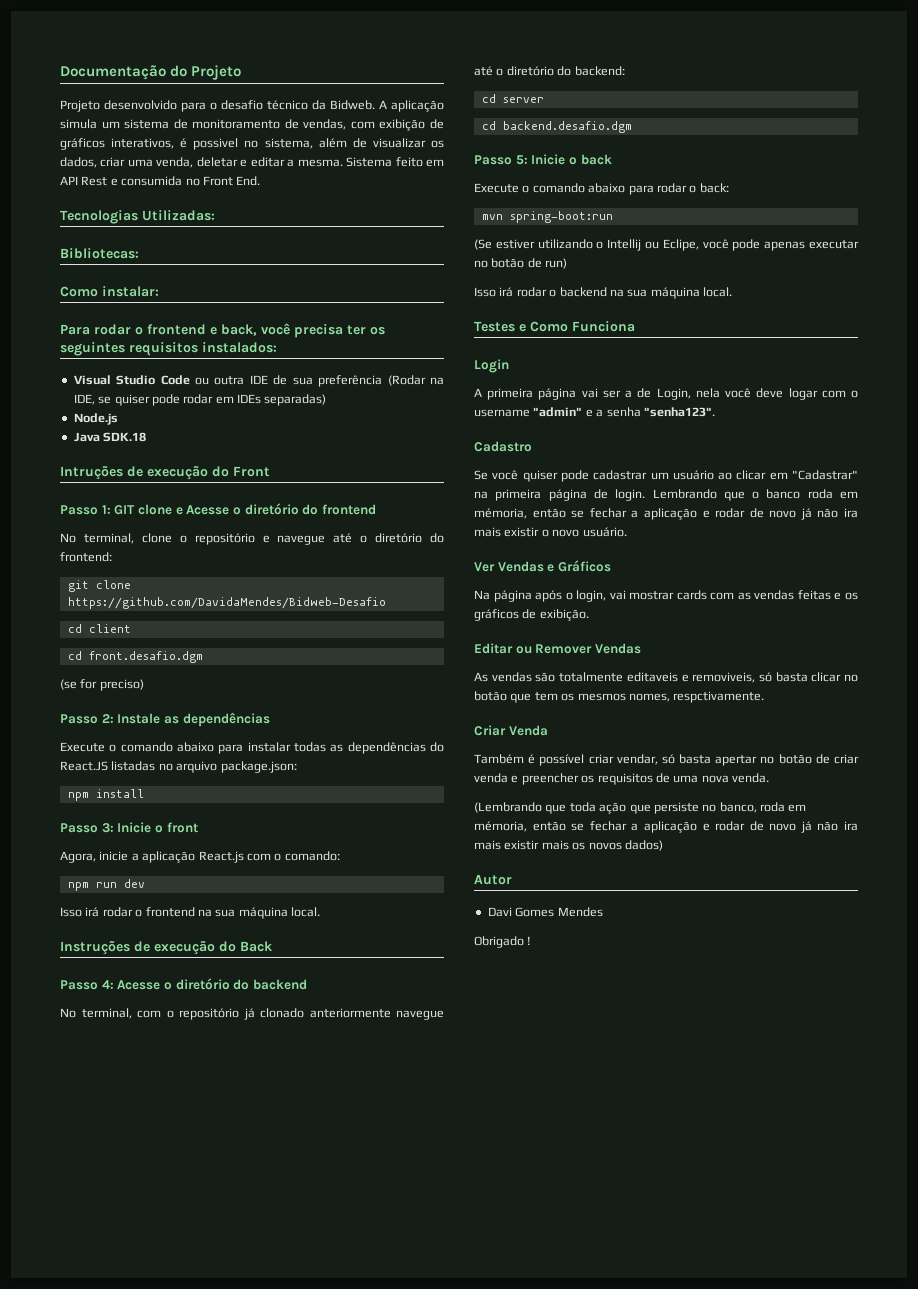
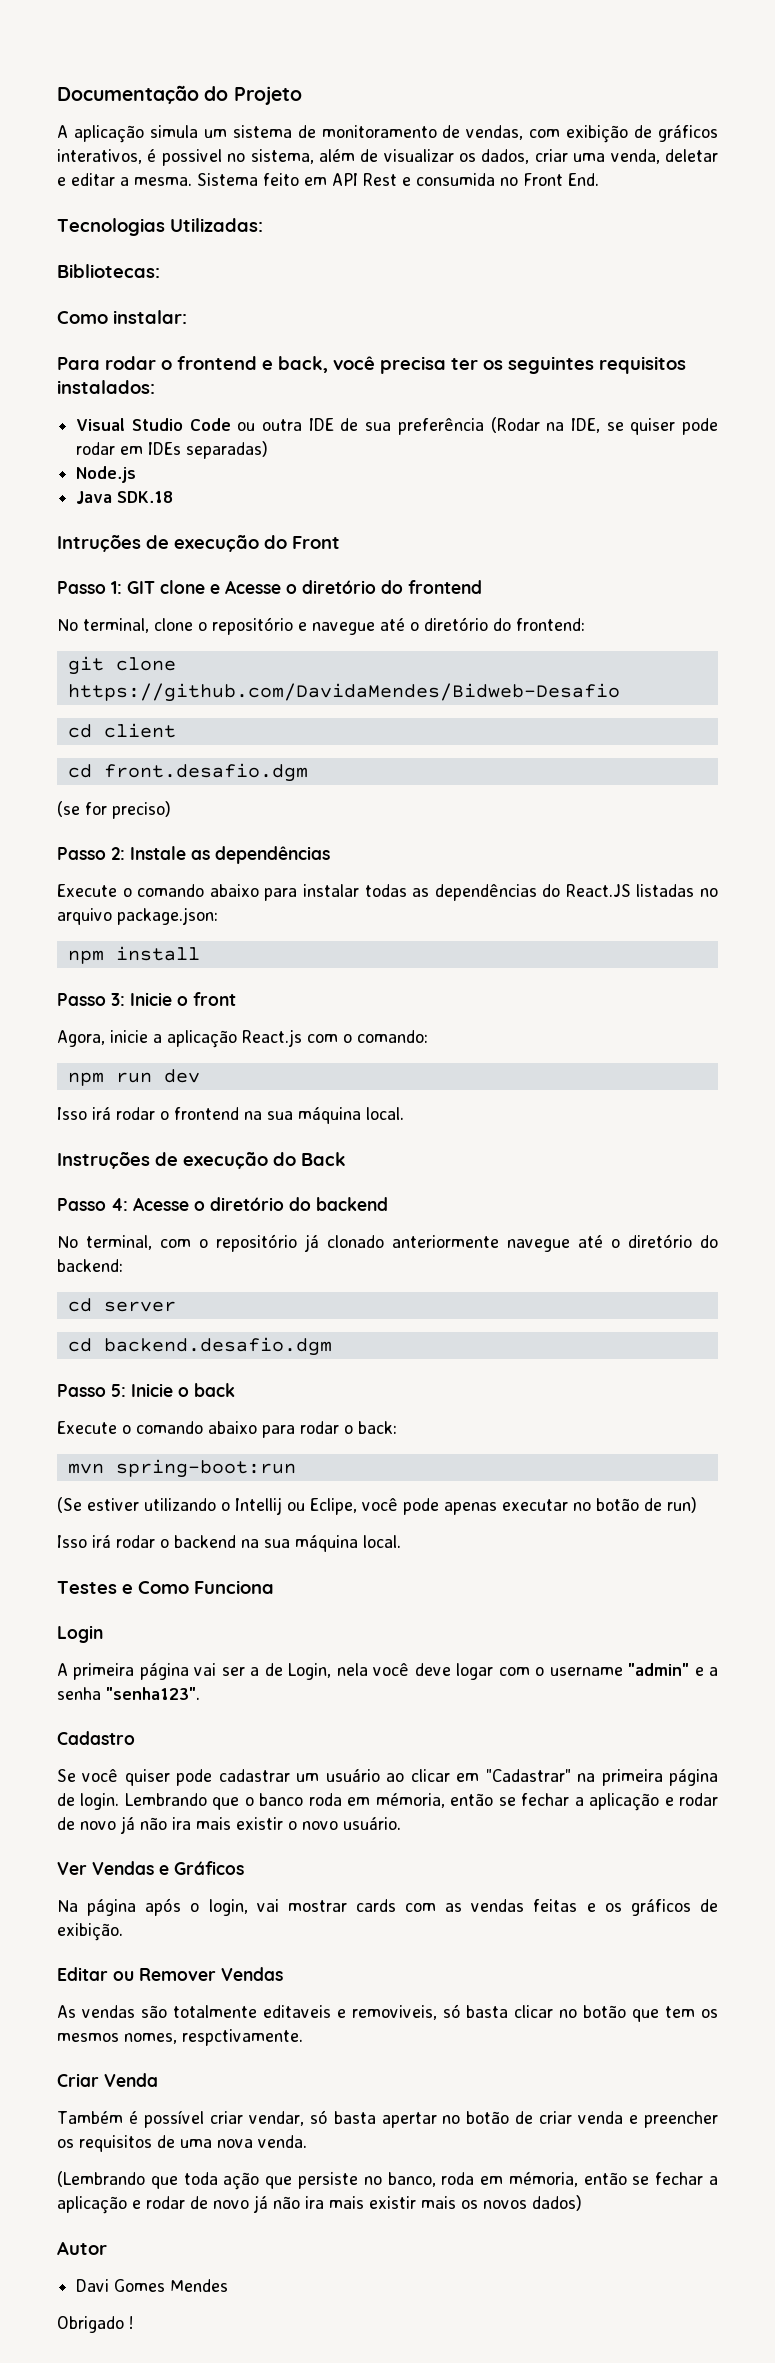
[60,100,375,112] Projeto desenvolvido para o desafio técnico da Bidweb. -> (302, 95) none

